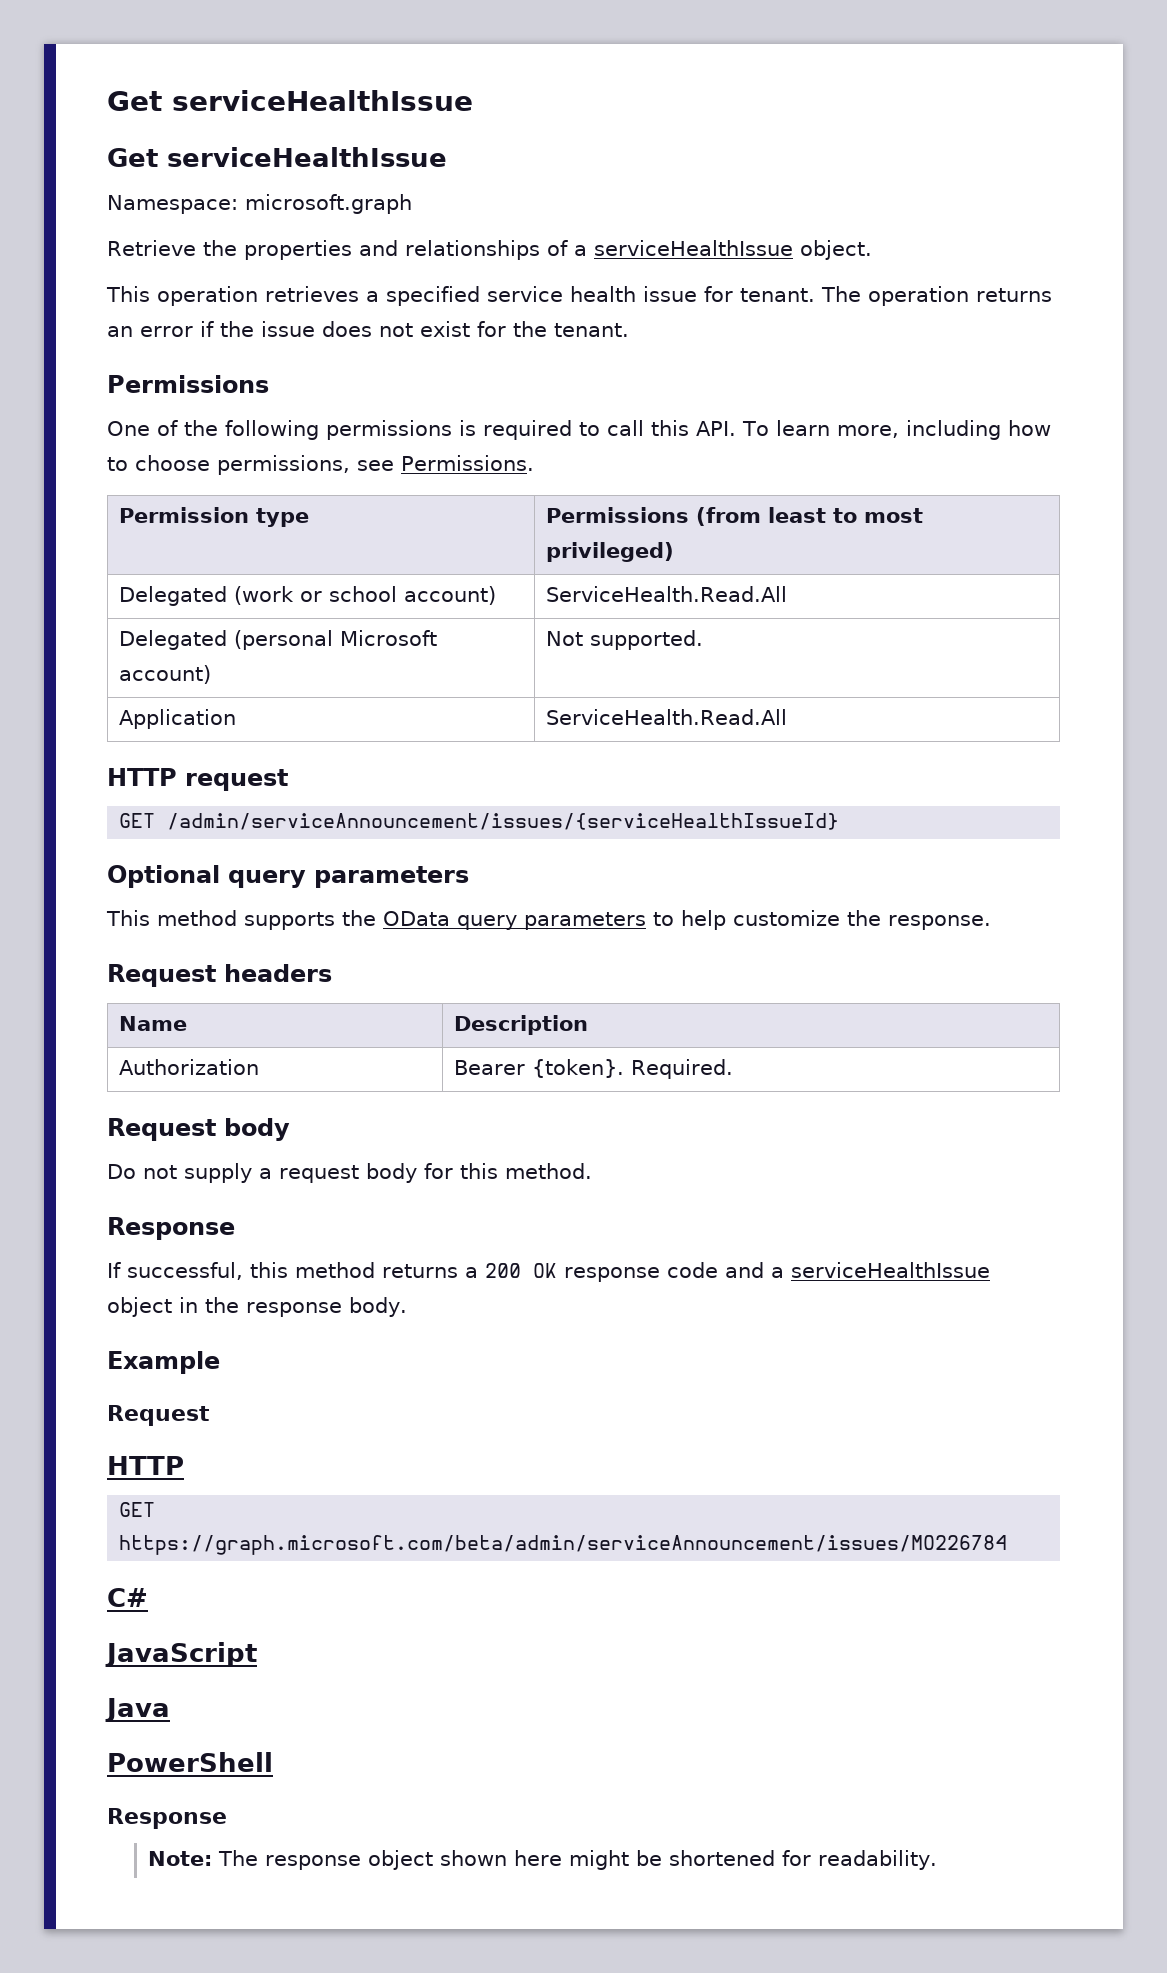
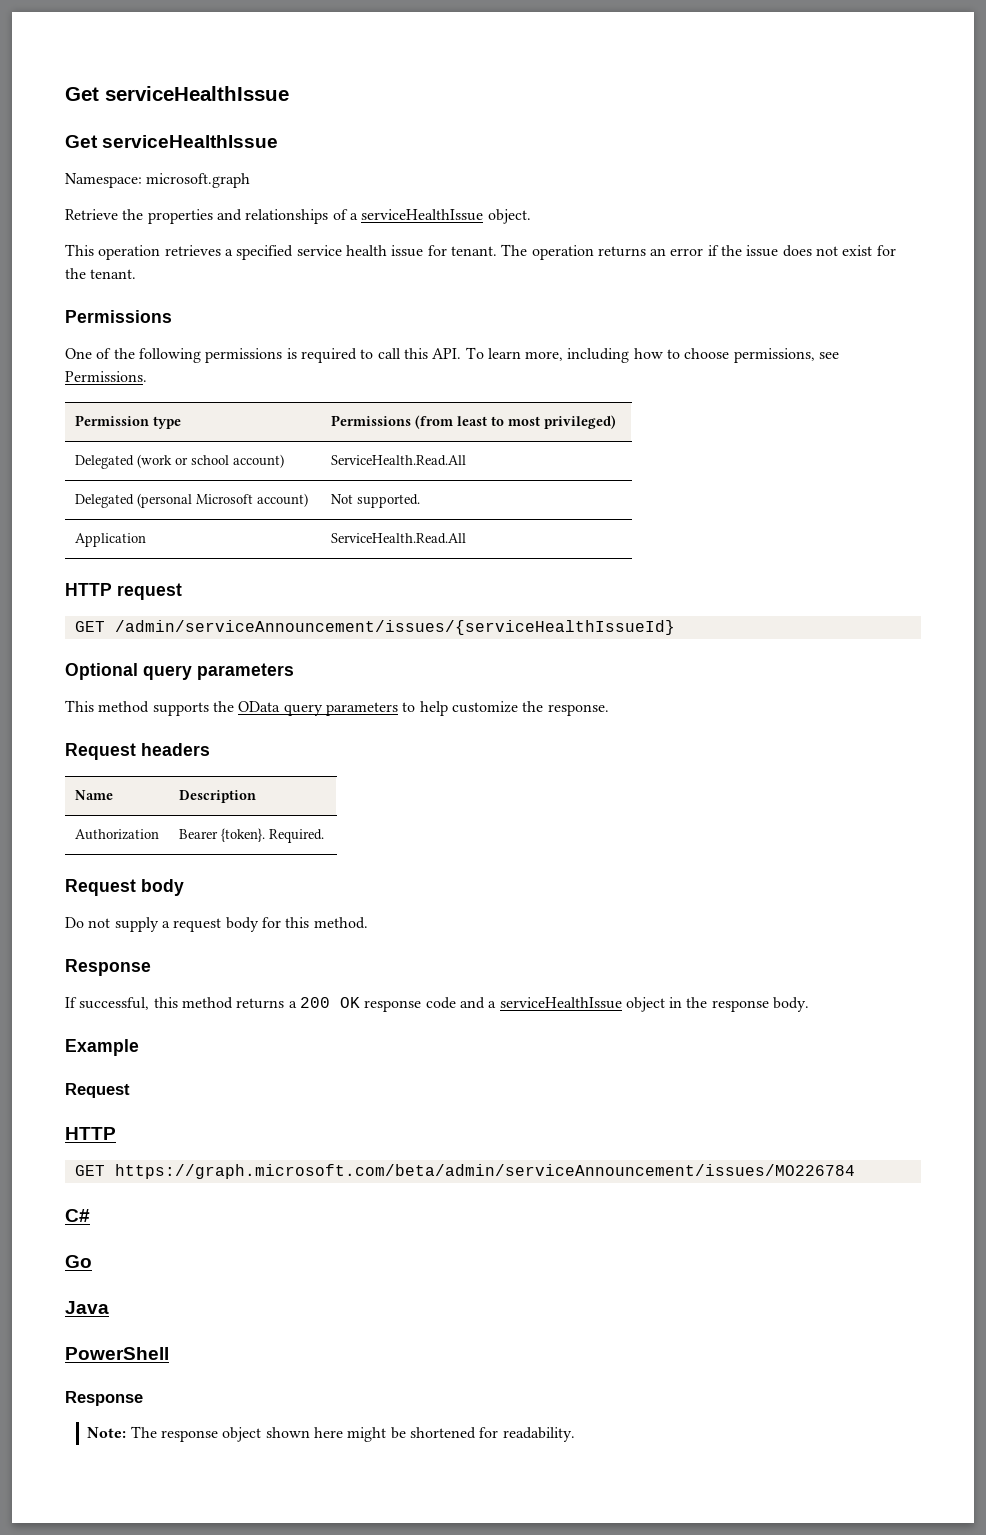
[105,1642,257,1667] JavaScript -> [65,1255,92,1268] Go

